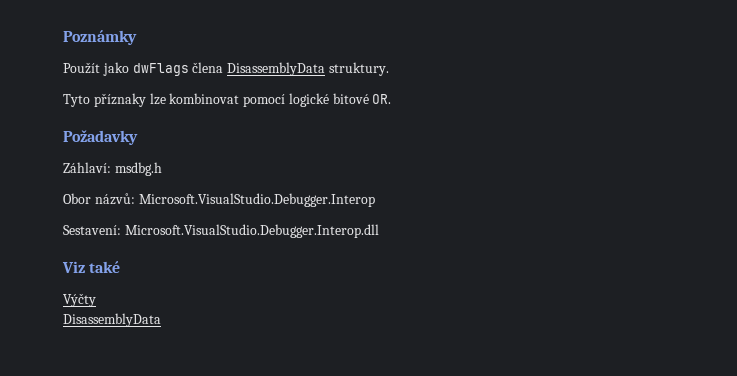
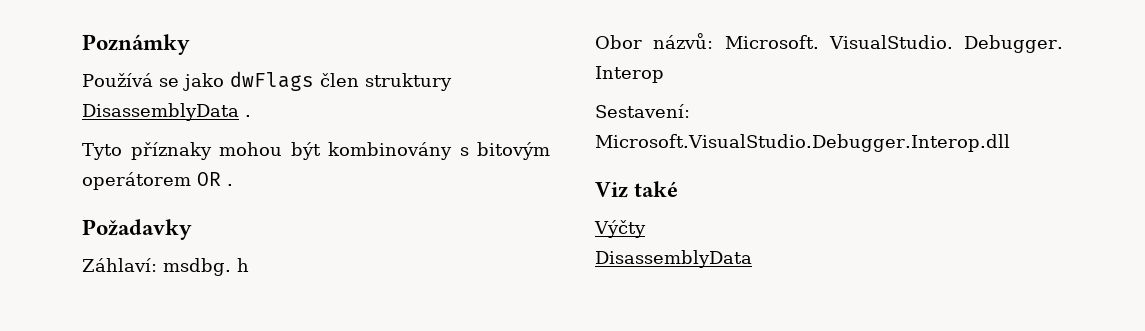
[63,62,389,76] [63,93,392,107] Použít jako dwFlags člena DisassemblyData struktury. // Tyto příznaky lze kombinovat pomocí logické bitové OR. -> [82,71,452,91] [82,103,251,121] [82,142,550,160] [82,172,233,190] Používá se jako dwFlags člen struktury DisassemblyData . // Tyto příznaky mohou být kombinovány s bitovým operátorem OR .
[114,162,162,176] msdbg.h -> [163,258,249,276] msdbg. h
[138,193,375,207] Microsoft.VisualStudio.Debugger.Interop -> [724,35,1064,53] [595,66,664,83] Microsoft. VisualStudio. Debugger. Interop

